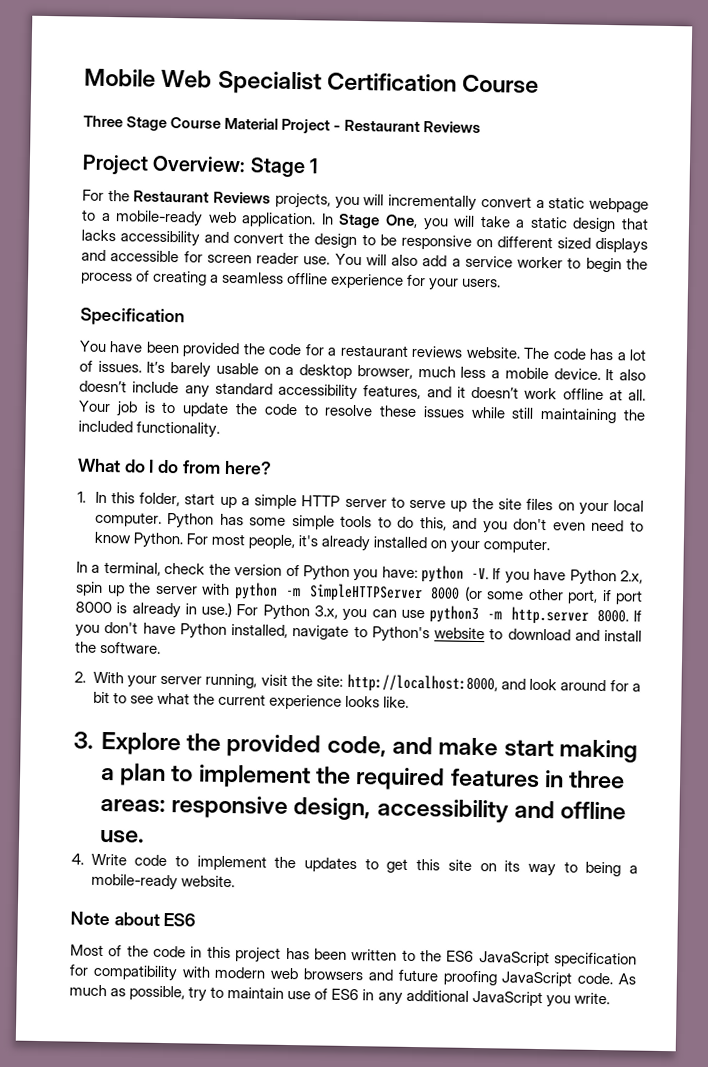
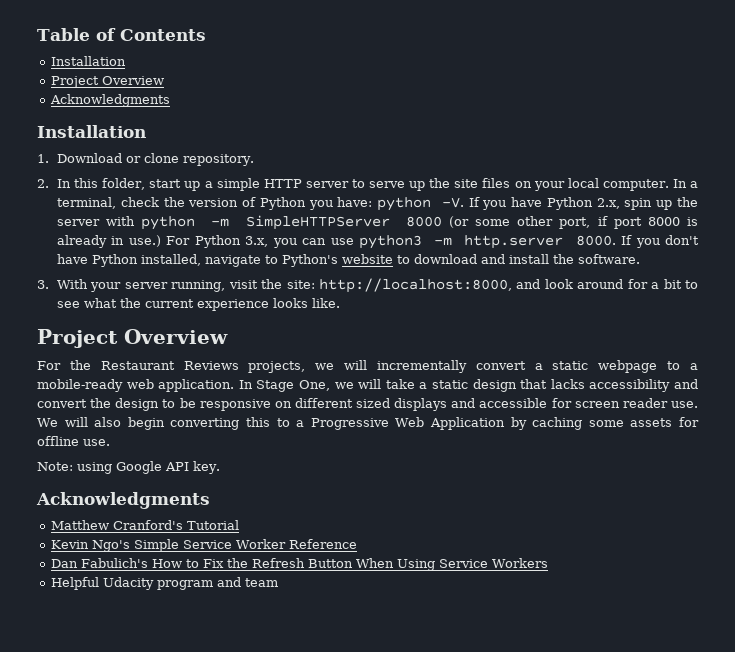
[84,68,540,95] [83,115,482,134] [82,154,320,178] [82,189,650,213] [81,209,649,233] [81,229,648,254] [81,249,648,273] [80,270,502,291] [80,307,185,327] [79,340,646,361] [79,360,647,381] [79,380,646,401] [78,400,646,424] [78,420,221,438] [77,458,272,475] [77,491,86,503] Mobile Web Specialist Certification Course // Three Stage Course Material Project - Restaurant Reviews // Project Overview: Stage 1 // For the Restaurant Reviews projects, you will incrementally convert a static webpage to a mobile-ready web application. In Stage One, you will take a static design that lacks accessibility and convert the design to be responsive on different sized displays and accessible for screen reader use. You will also add a service worker to begin the process of creating a seamless offline experience for your users. // Specification // You have been provided the code for a restaurant reviews website. The code has a lot of issues. It’s barely usable on a desktop browser, much less a mobile device. It also doesn’t include any standard accessibility features, and it doesn’t work offline at all. Your job is to update the code to resolve these issues while still maintaining the included functionality. // What do I do from here? // 1. -> [37,28,206,41] [50,56,126,66] [50,76,164,88] [49,94,170,107] [37,125,146,138] [37,153,255,166] [37,179,49,188] Table of Contents // Installation // Project Overview // Acknowledgments // Installation // 1. Download or clone repository. // 2.
[167,512,645,534] [93,531,551,554] Python has some simple tools to do this, and you don't even need to know Python. For most people, it's already installed on your computer. // -> (669, 185) none
[74,671,86,683] 2. -> [37,280,49,289] 3.
[73,731,638,763] [100,763,626,791] [99,795,627,823] [98,829,145,844] [71,853,638,877] [90,873,235,891] [70,911,197,927] [70,944,637,968] [69,964,637,987] [69,984,610,1008] 3. Explore the provided code, and make start making a plan to implement the required features in three areas: responsive design, accessibility and offline use. // 4. Write code to implement the updates to get this site on its way to being a mobile-ready website. // Note about ES6 // Most of the code in this project has been written to the ES6 JavaScript specification for compatibility with modern web browsers and future proofing JavaScript code. As much as possible, try to maintain use of ES6 in any additional JavaScript you write. -> [37,329,228,348] [37,360,698,373] [37,379,699,392] [37,398,698,411] [37,417,699,430] [37,436,110,446] [37,461,220,474] [36,492,210,509] [50,520,239,530] [50,539,357,552] [50,558,548,571] [50,577,278,590] Project Overview // For the Restaurant Reviews projects, we will incrementally convert a static webpage to a mobile-ready web application. In Stage One, we will take a static design that lacks accessibility and convert the design to be responsive on different sized displays and accessible for screen reader use. We will also begin converting this to a Progressive Web Application by caching some assets for offline use. // Note: using Google API key. // Acknowledgments // Matthew Cranford's Tutorial // Kevin Ngo's Simple Service Worker Reference // Dan Fabulich's How to Fix the Refresh Button When Using Service Workers // Helpful Udacity program and team

